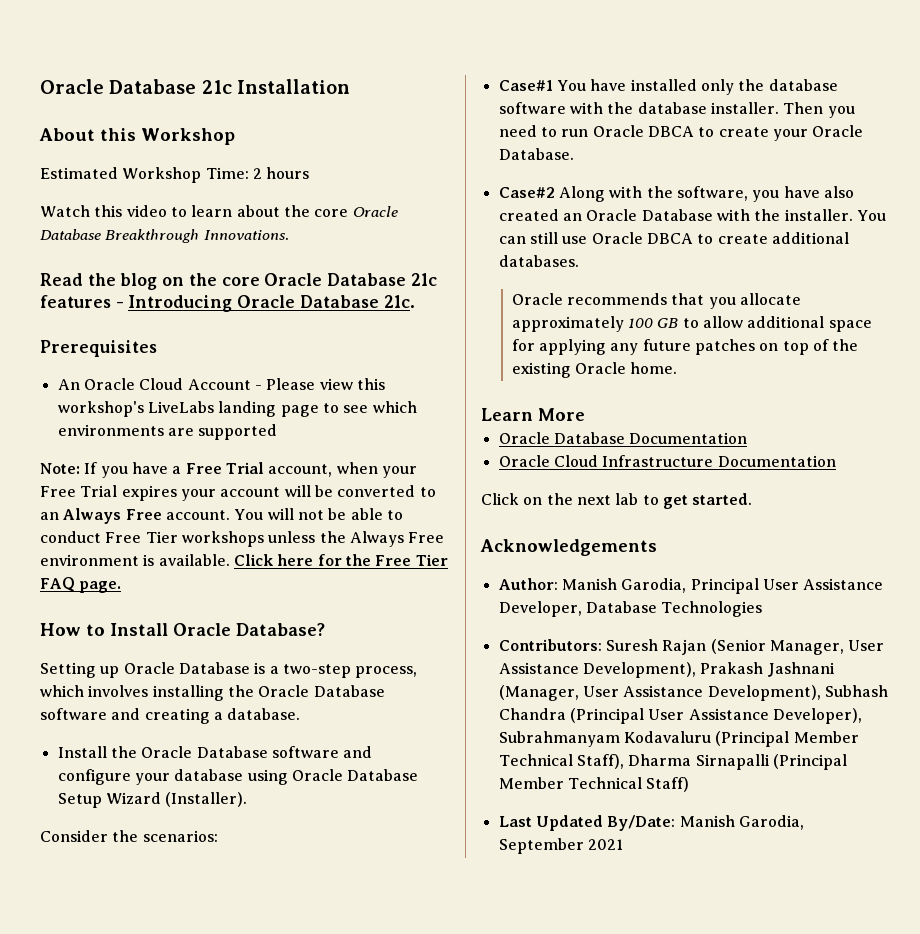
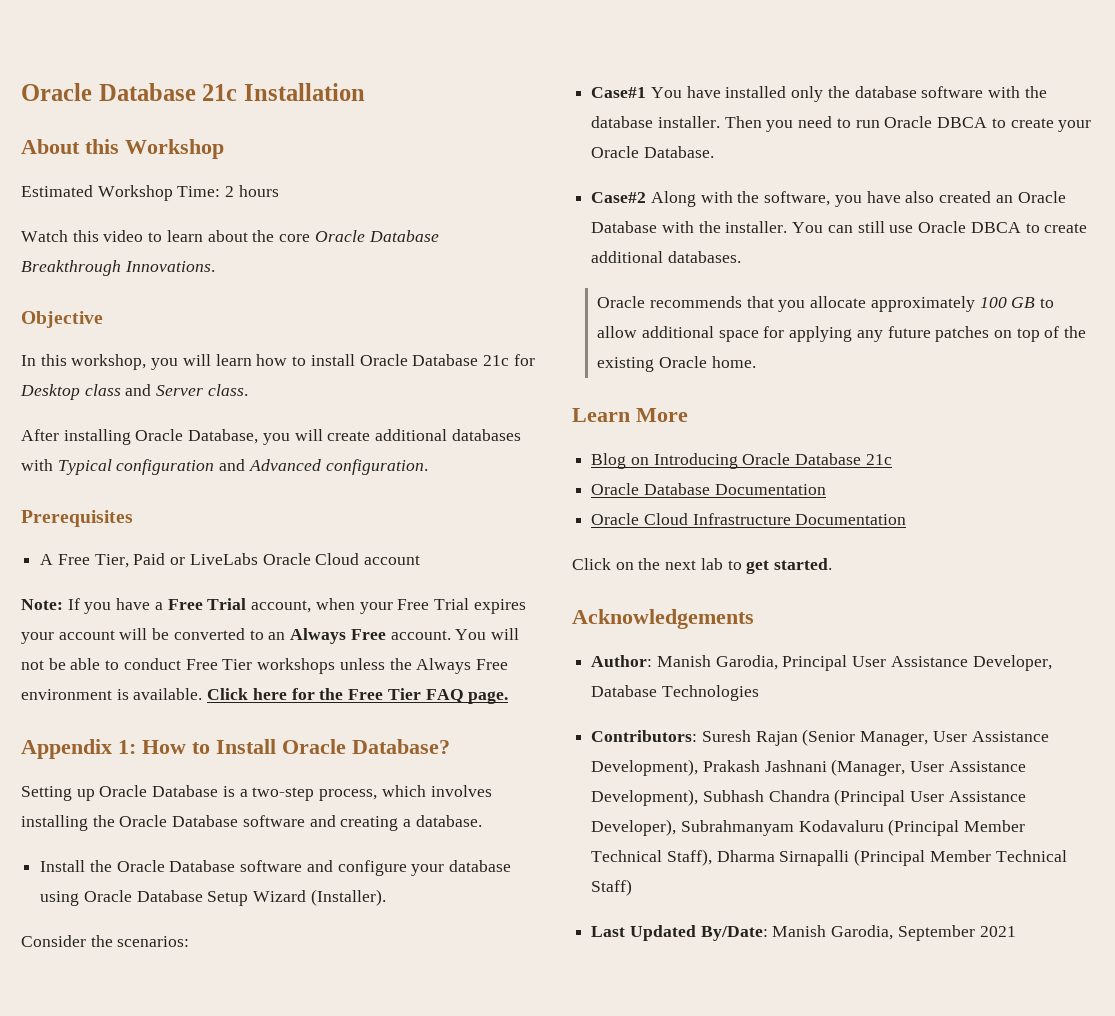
[40,273,437,290] [40,295,415,312] [40,340,157,357] [57,378,385,390] [57,401,417,417] [57,424,278,440] Read the blog on the core Oracle Database 21c features - Introducing Oracle Database 21c. // Prerequisites // An Oracle Cloud Account - Please view this workshop's LiveLabs landing page to see which environments are supported -> [21,311,103,328] [21,354,535,370] [20,384,248,400] [21,429,521,445] [21,459,428,475] [21,510,133,527] [40,553,421,568] Objective // In this workshop, you will learn how to install Oracle Database 21c for Desktop class and Server class. // After installing Oracle Database, you will create additional databases with Typical configuration and Advanced configuration. // Prerequisites // A Free Tier, Paid or LiveLabs Oracle Cloud account
(122, 587) none -> [21,739,136,759] Appendix 1:
(585, 414) none -> [591,453,892,469] // Blog on Introducing Oracle Database 21c

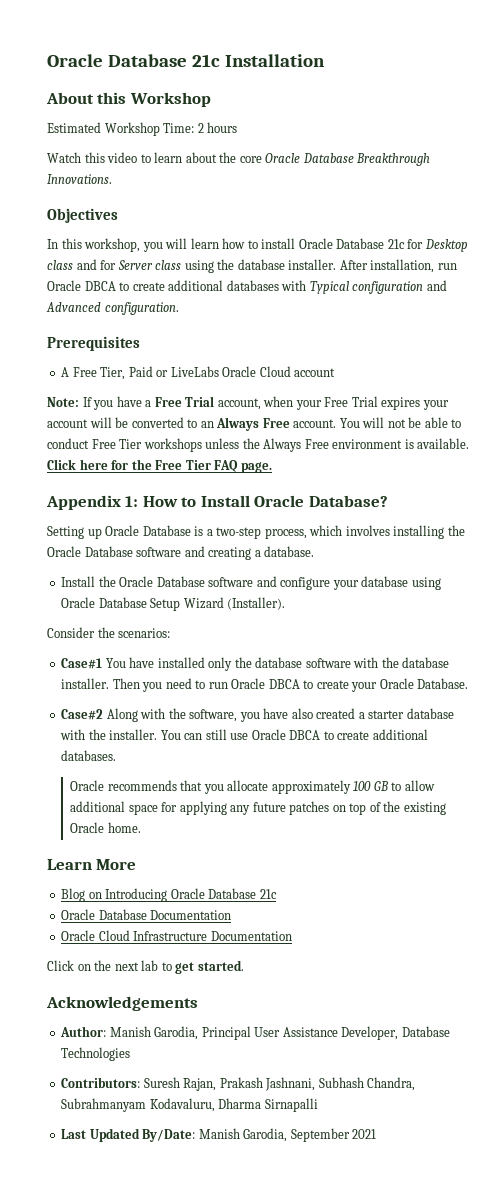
[21,311,103,328] Objective -> [47,208,118,223] Objectives
[156,384,248,396] [21,429,323,445] Server class. // After installing Oracle Database, you will -> [100,259,457,273] [47,280,130,291] for Server class using the database installer. After installation, run Oracle DBCA to
[995,191,1066,203] [591,221,658,233] an Oracle Database -> [358,708,454,719] a starter database
[755,729,1049,746] [591,759,1026,776] [591,789,1026,806] [591,819,1026,836] [591,849,1067,866] [591,879,633,896] Rajan (Senior Manager, User Assistance Development), Prakash Jashnani (Manager, User Assistance Development), Subhash Chandra (Principal User Assistance Developer), Subrahmanyam Kodavaluru (Principal Member Technical Staff), Dharma Sirnapalli (Principal Member Technical Staff) -> [183,1077,416,1091] [61,1098,318,1112] Rajan, Prakash Jashnani, Subhash Chandra, Subrahmanyam Kodavaluru, Dharma Sirnapalli

